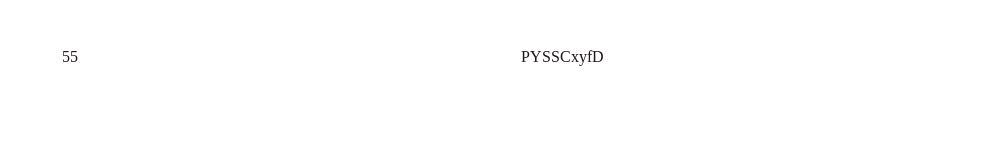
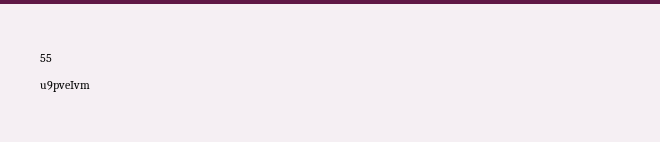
[521,50,604,66] PYSSCxyfD -> [40,81,90,92] u9pveIvm

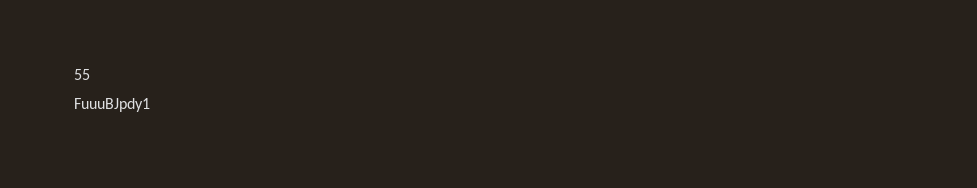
[40,81,90,92] u9pveIvm -> [74,98,150,112] FuuuBJpdy1

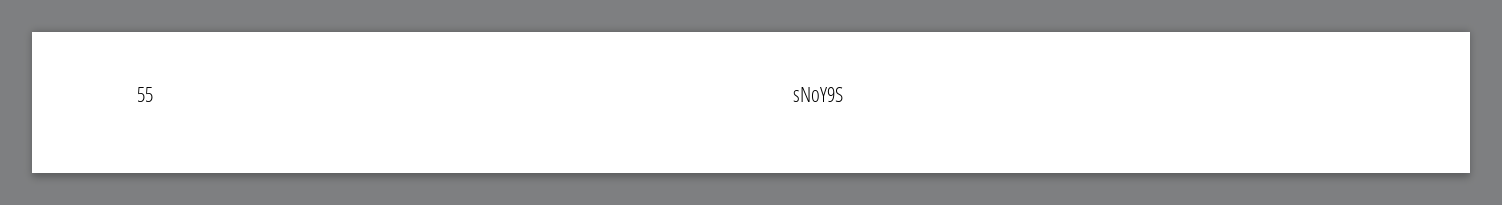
[74,98,150,112] FuuuBJpdy1 -> [793,87,843,102] sNoY9S

